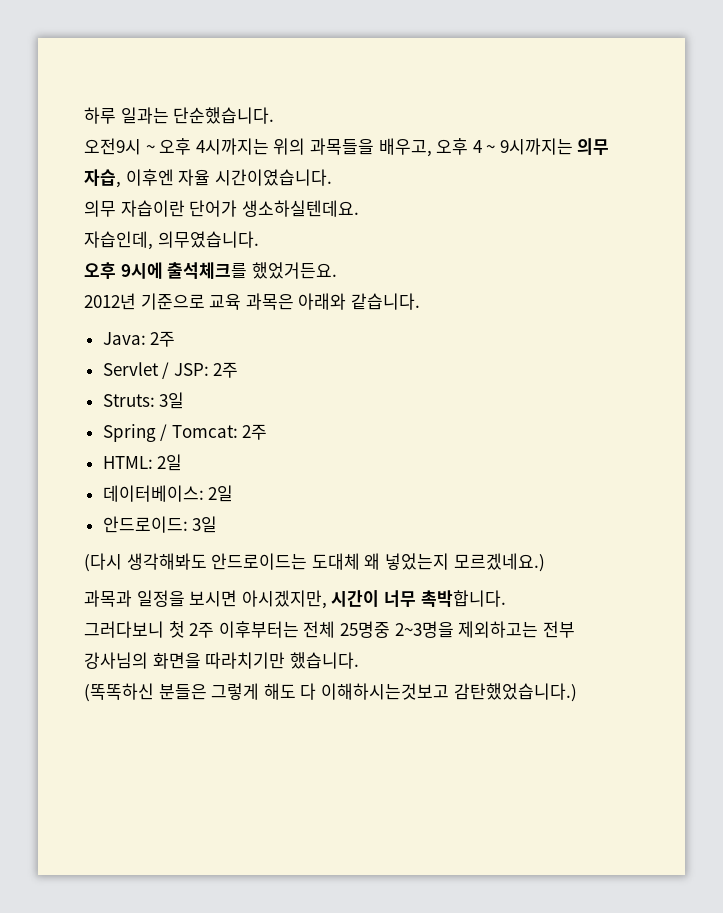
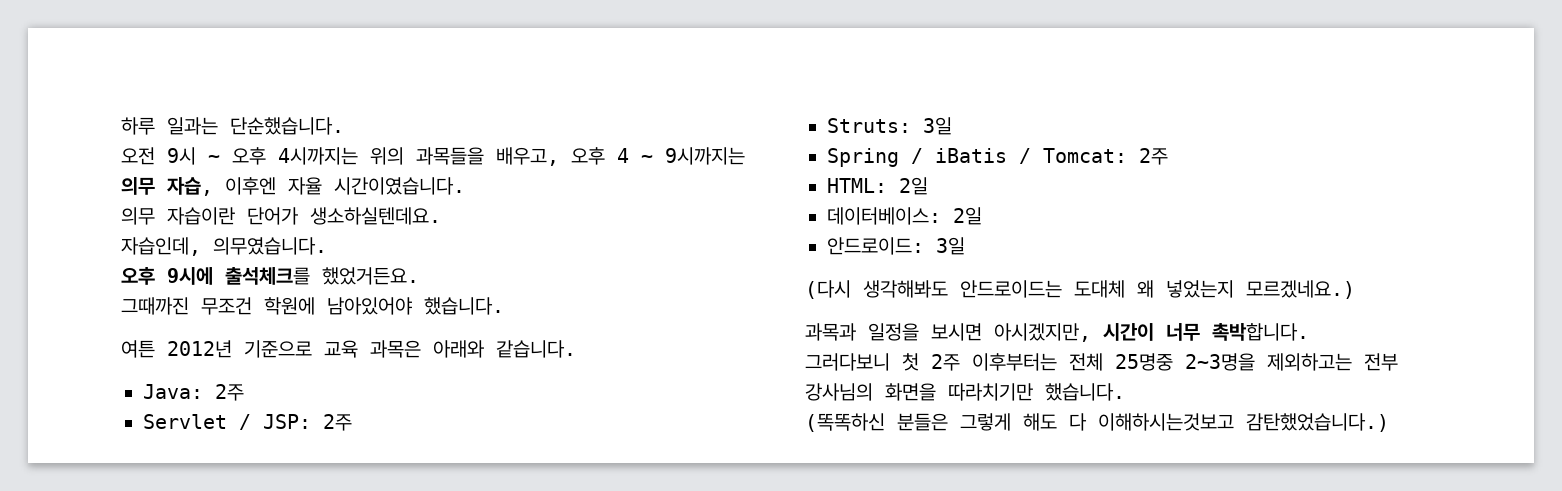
[84,138,141,155] 오전9시 -> [121,147,196,165] 오전 9시
(337, 270) none -> [121,297,504,315] [121,340,155,358] 그때까진 무조건 학원에 남아있어야 했습니다. // 여튼
(168, 432) none -> [935,148,1031,164] iBatis /

